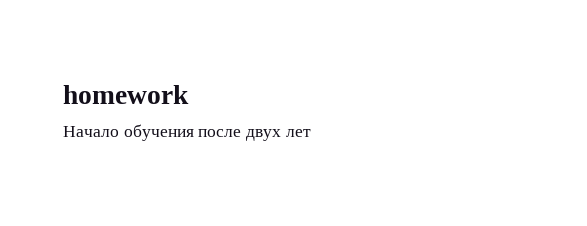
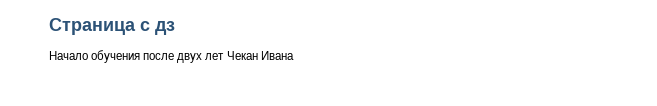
[63,85,189,104] homework -> [49,18,175,35] Страница с дз
(311, 133) none -> [226,51,294,60] Чекан Ивана

